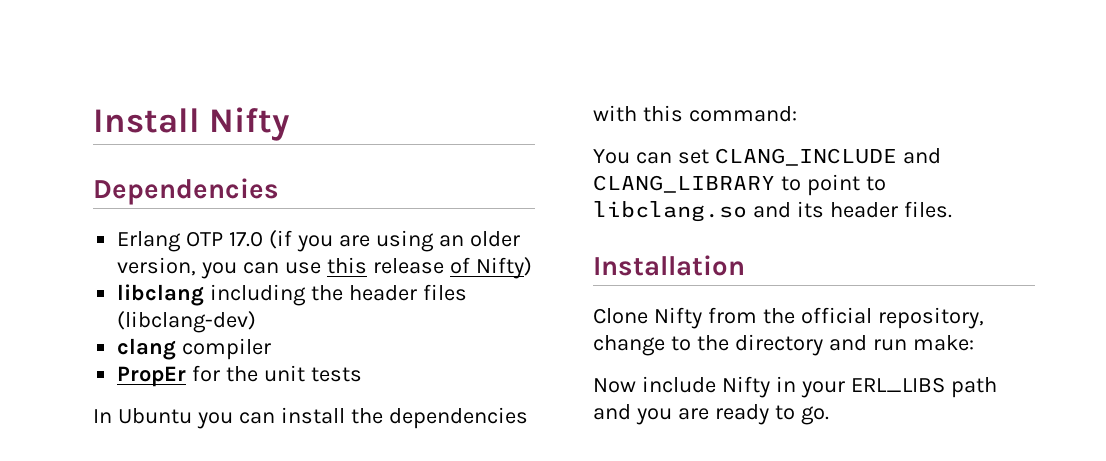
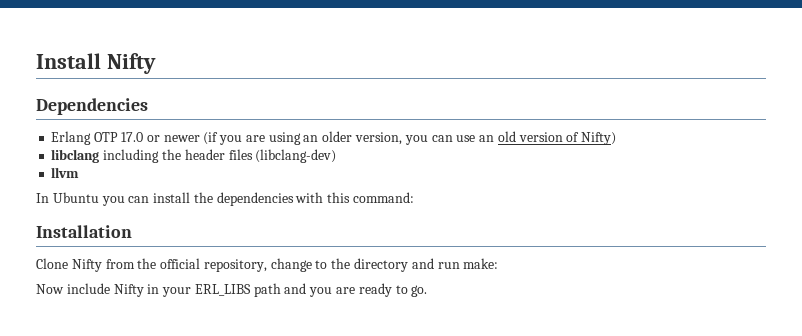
(264, 239) none -> [146,135,200,142] or newer
[326,257,444,274] this release -> [479,131,563,142] an old version
[117,338,272,360] [117,365,362,387] clang compiler // PropEr for the unit tests -> [51,167,80,178] llvm
[593,148,941,166] [593,174,886,196] [593,201,952,222] // You can set CLANG_INCLUDE and CLANG_LIBRARY to point to libclang.so and its header files. -> (415, 197) none

